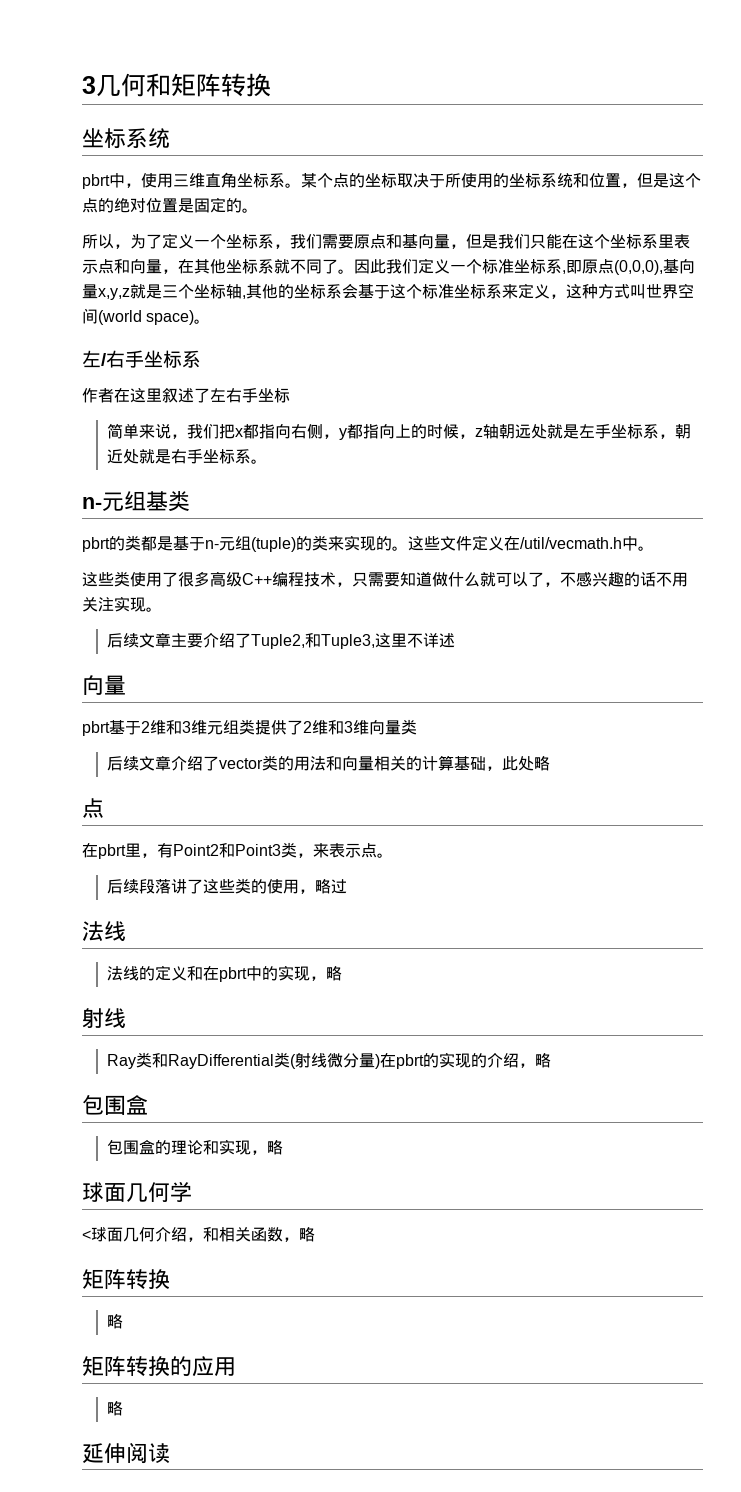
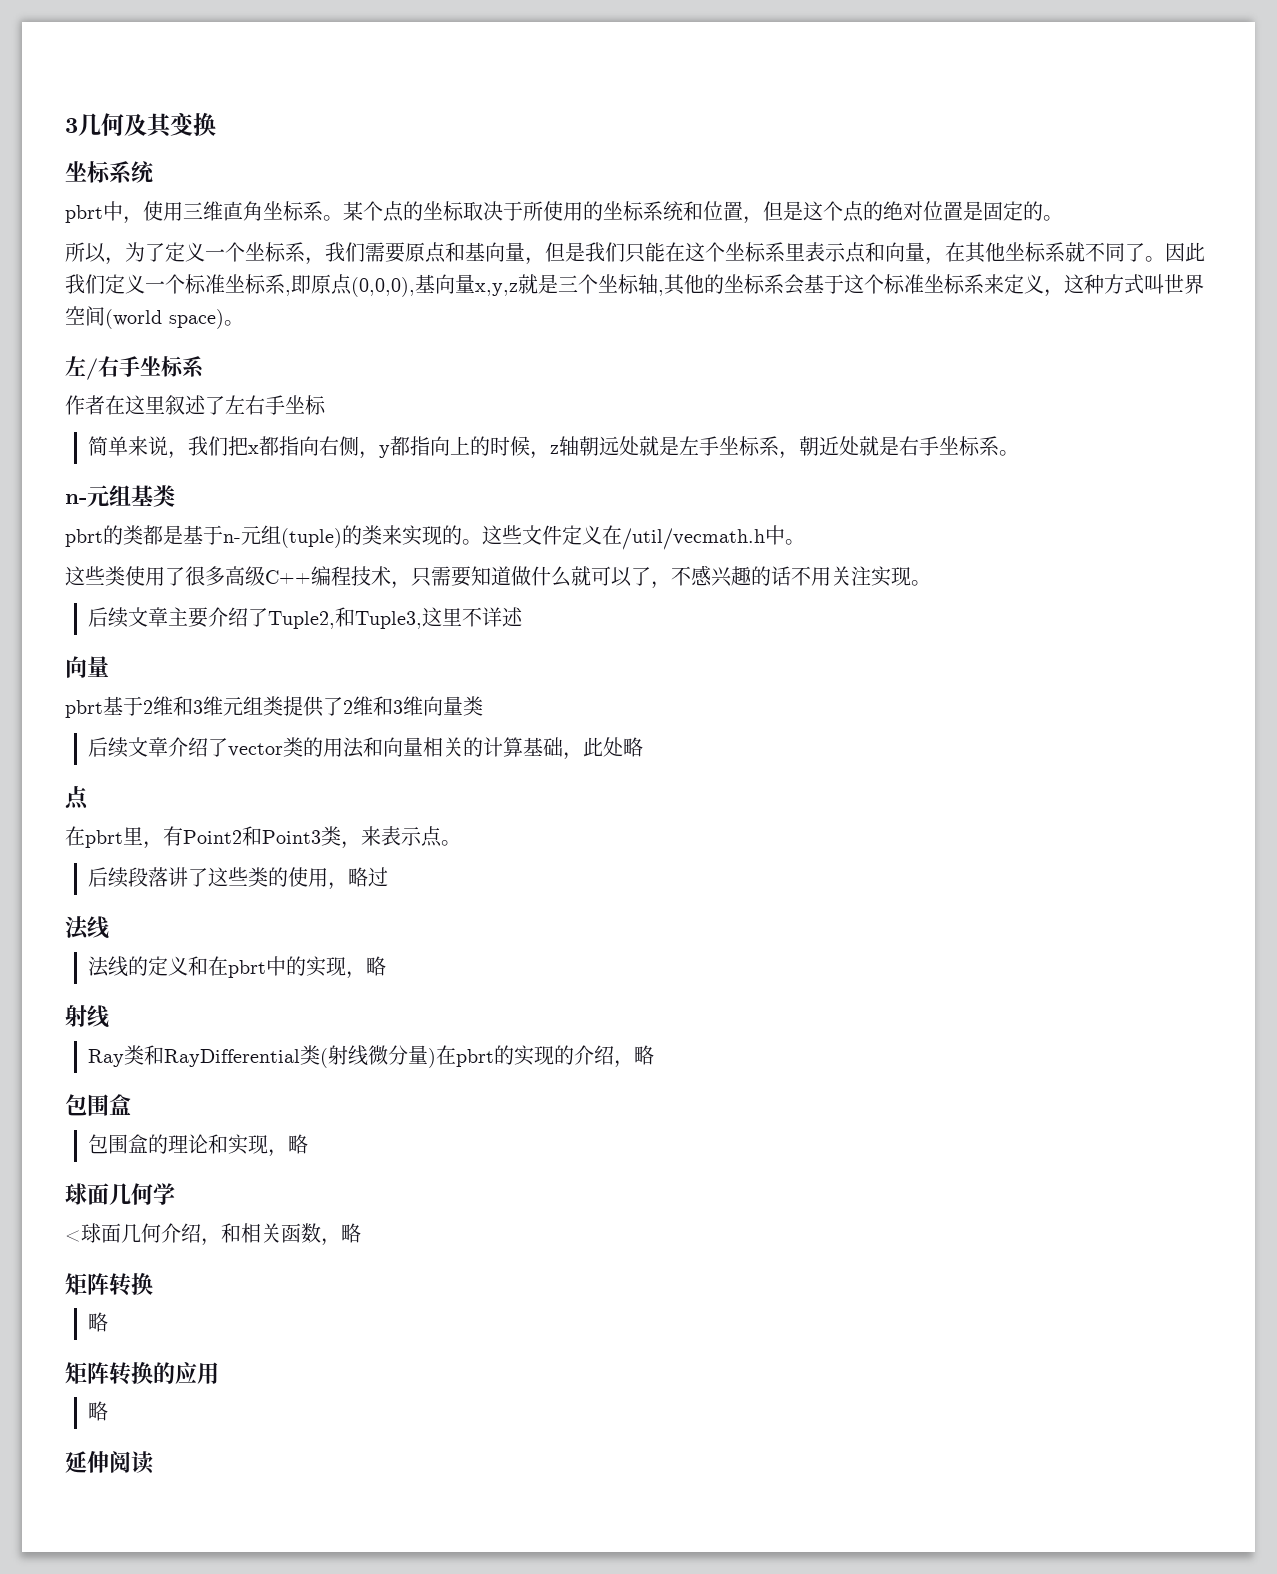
[146,73,246,97] 和矩阵转 -> [124,112,194,138] 及其变

